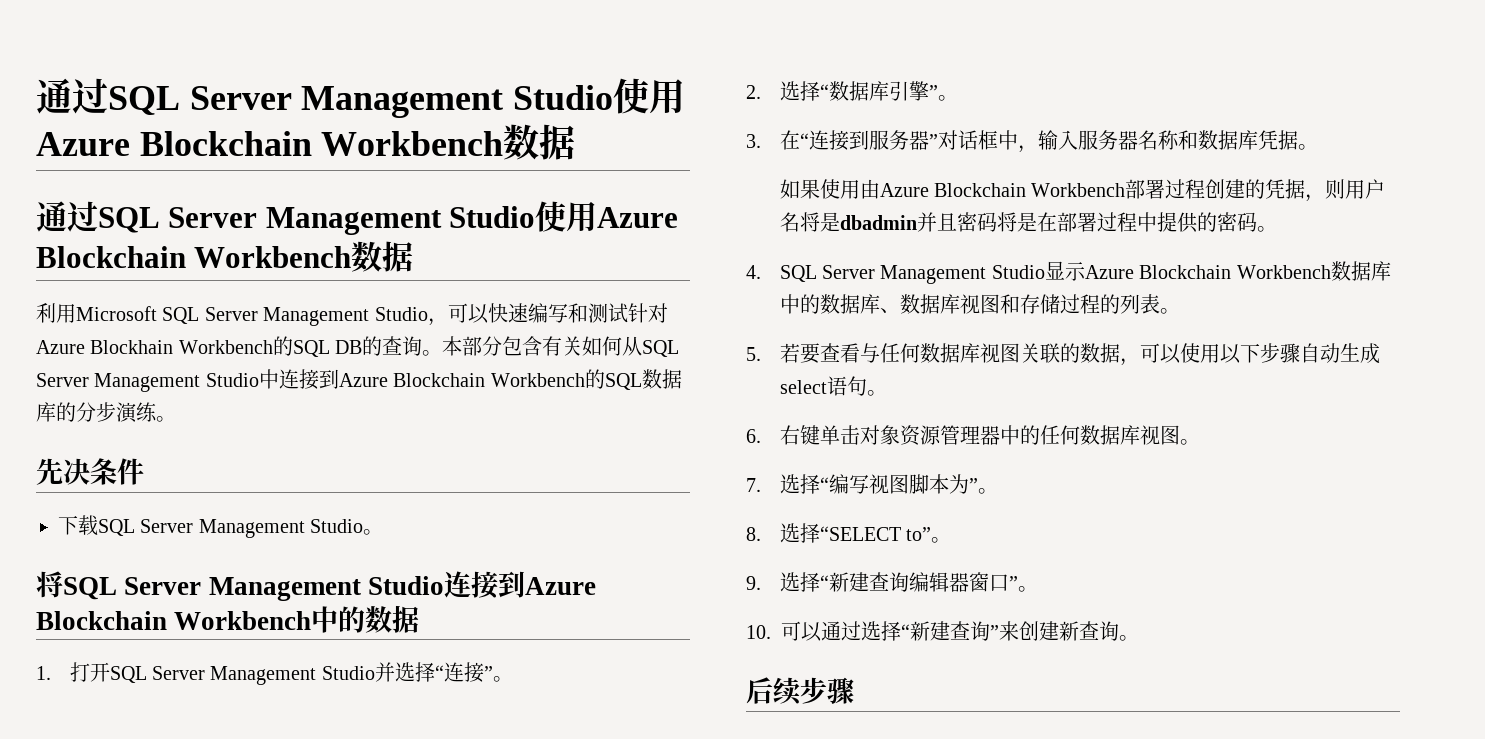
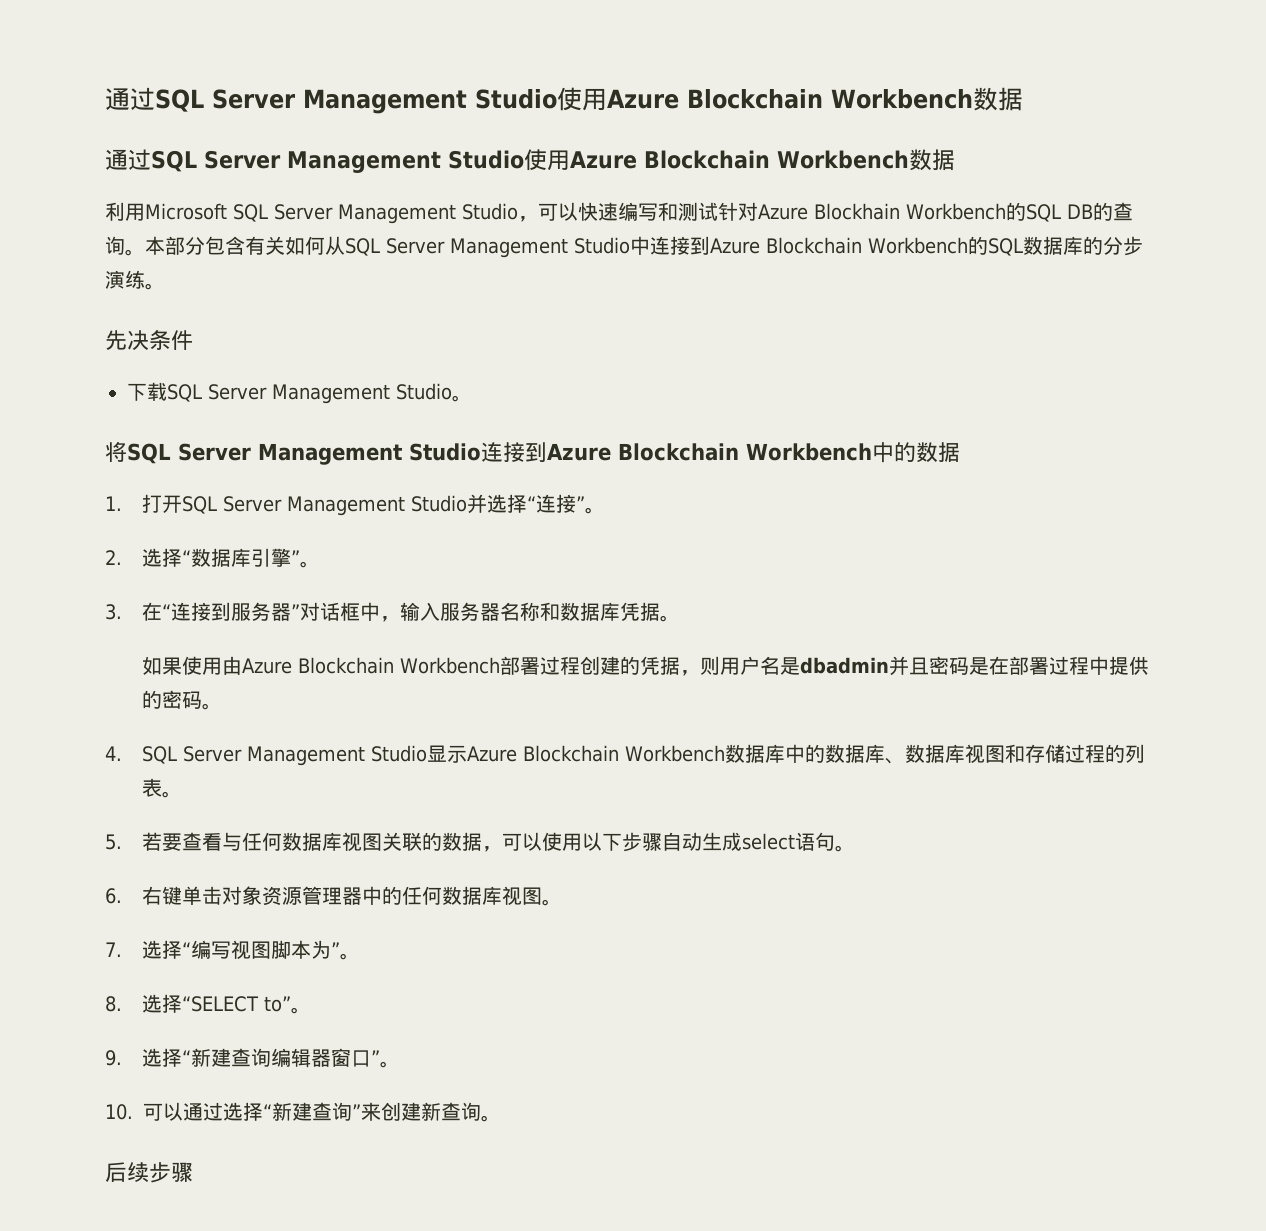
[799,212,820,232] 将 -> (781, 665) none
[996,212,1017,232] 将 -> (970, 666) none

